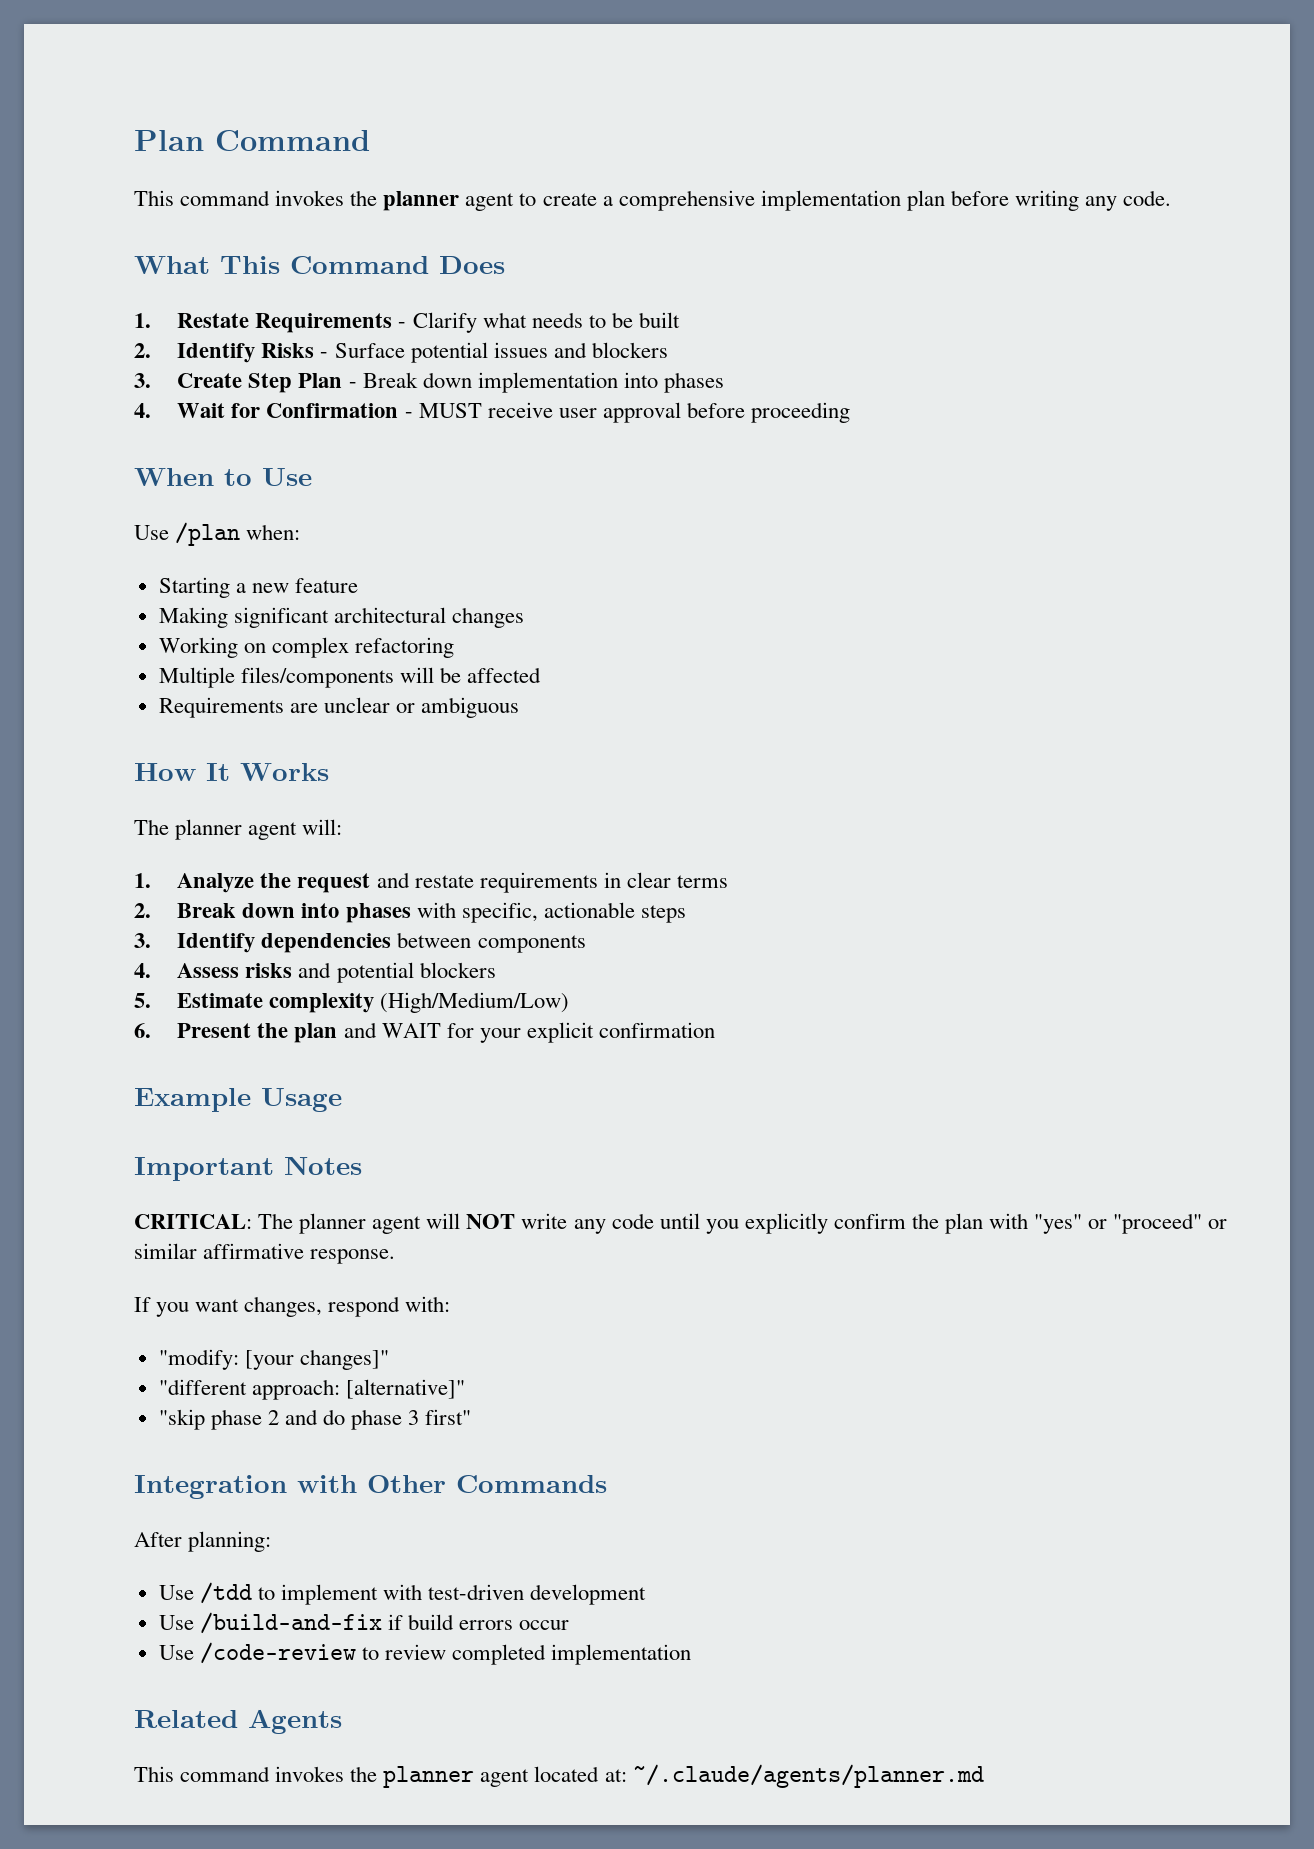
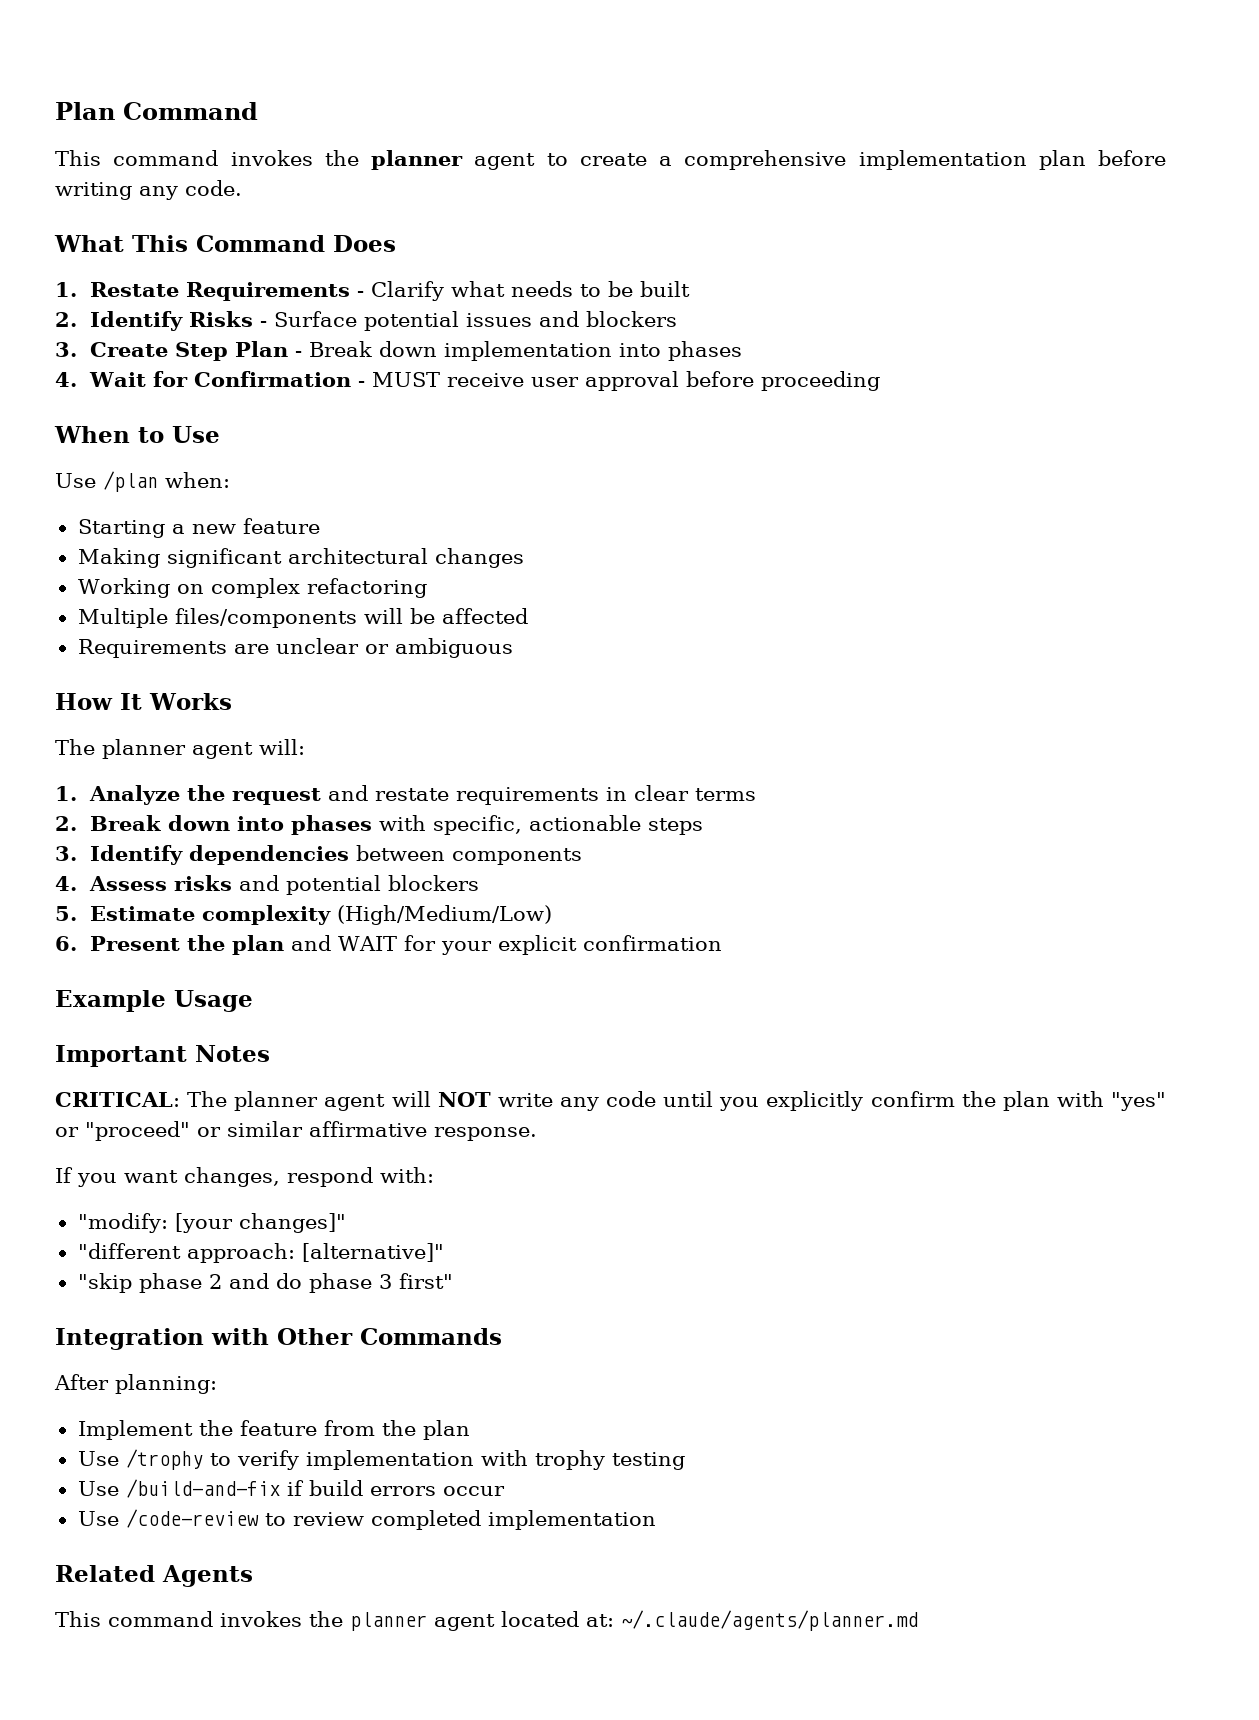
[158,1582,647,1605] Use /tdd to implement with test-driven development -> [77,1420,470,1440] [77,1449,685,1470] Implement the feature from the plan // Use /trophy to verify implementation with trophy testing

